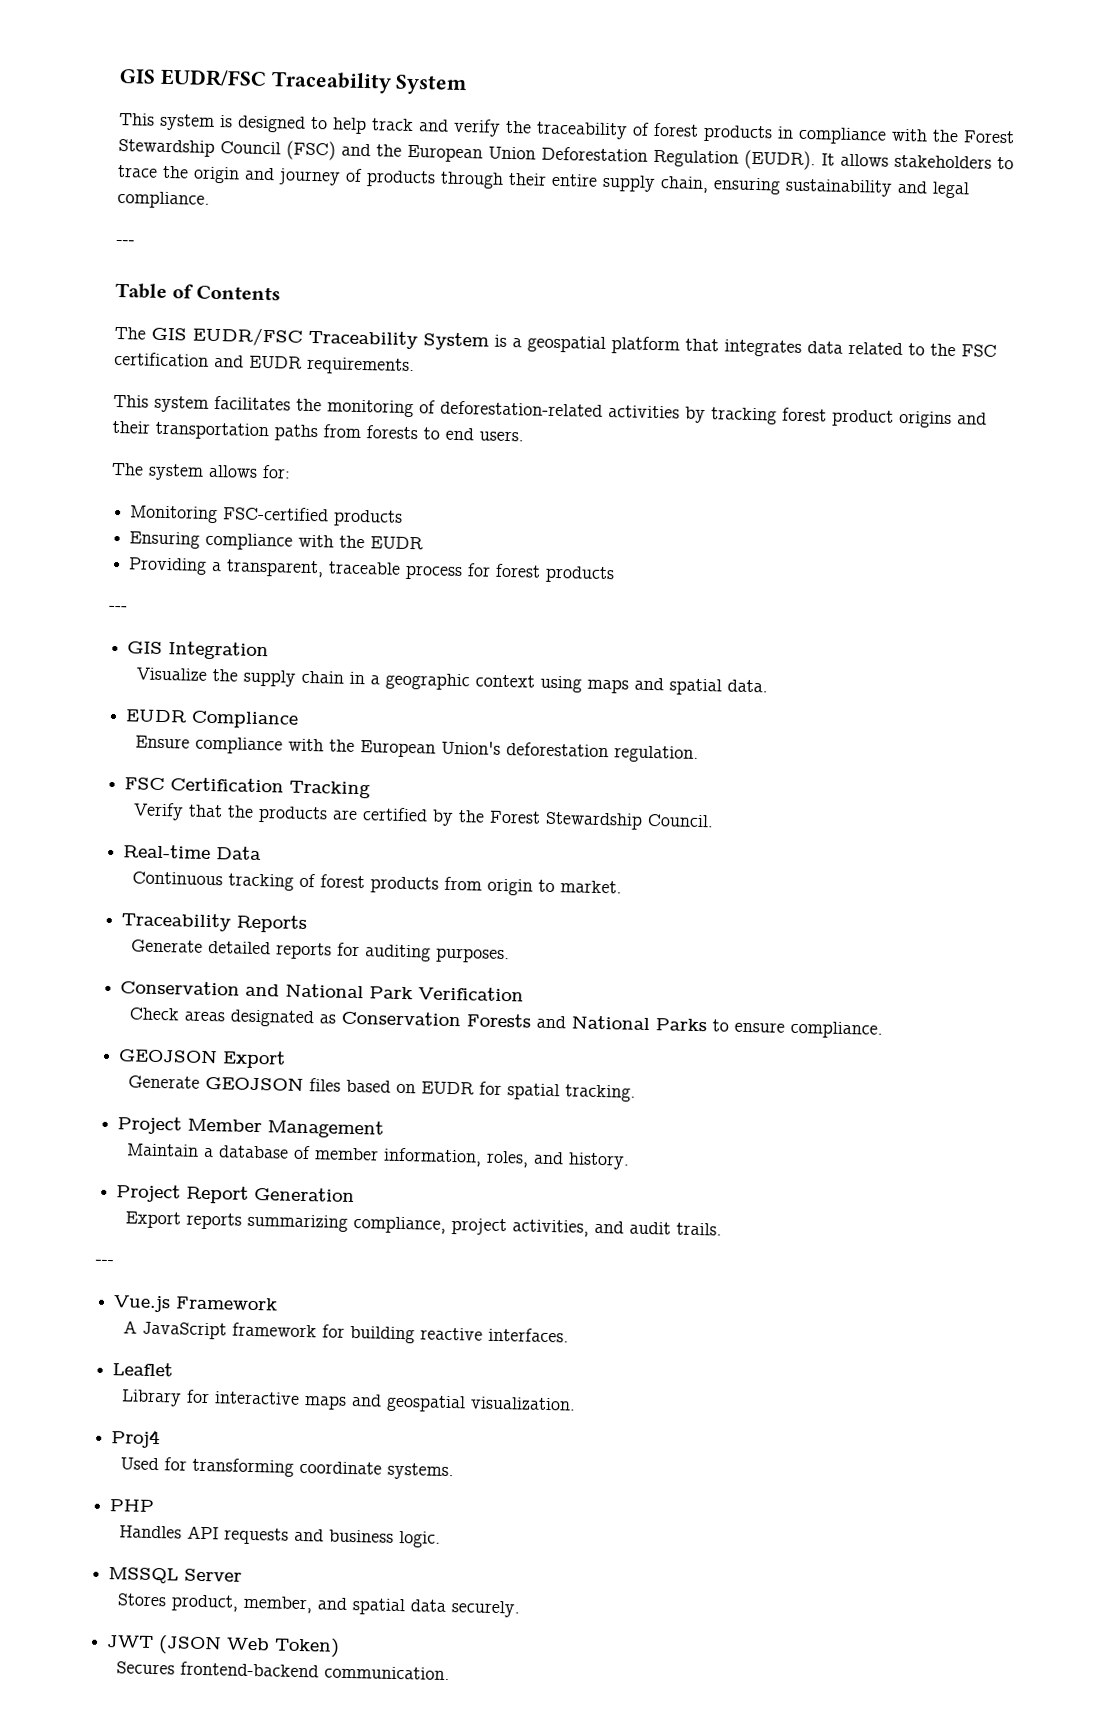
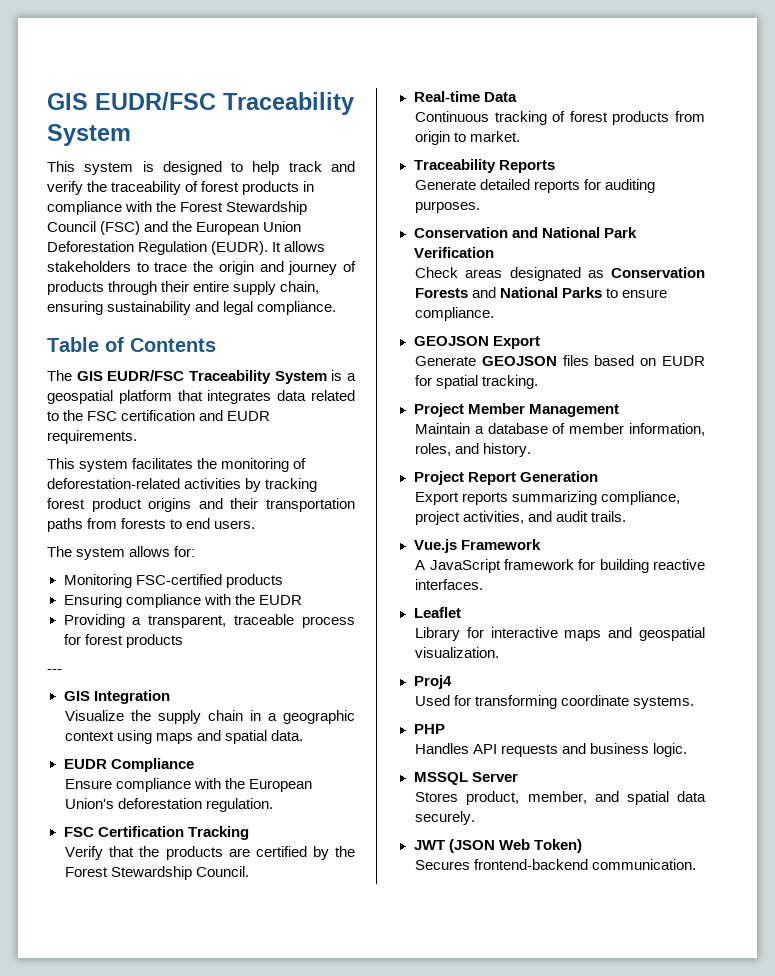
[116,239,135,246] // --- -> (337, 308) none
[95,1259,114,1266] // --- -> (627, 516) none

